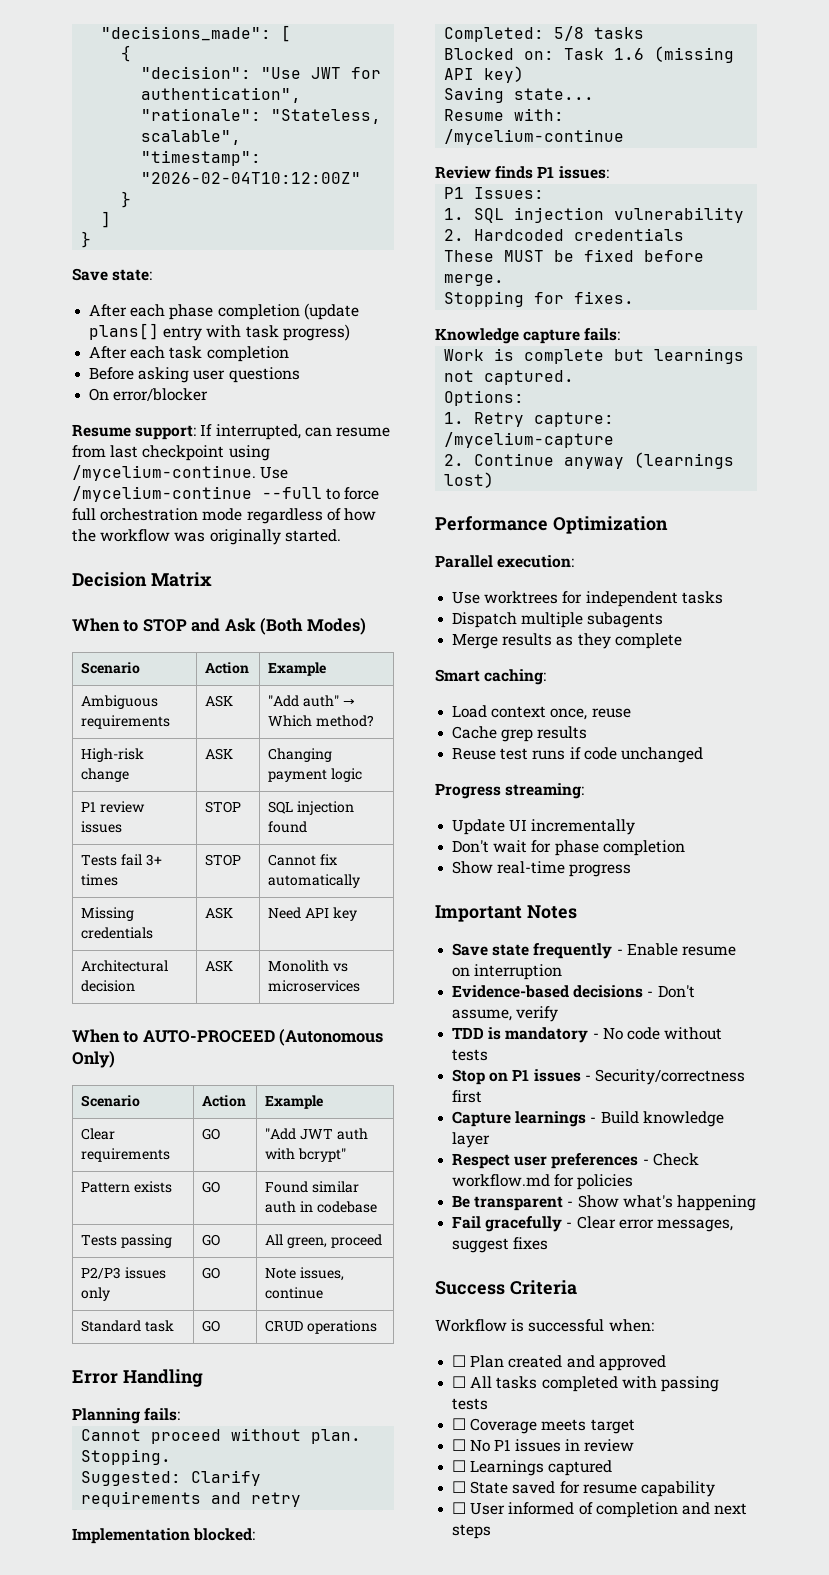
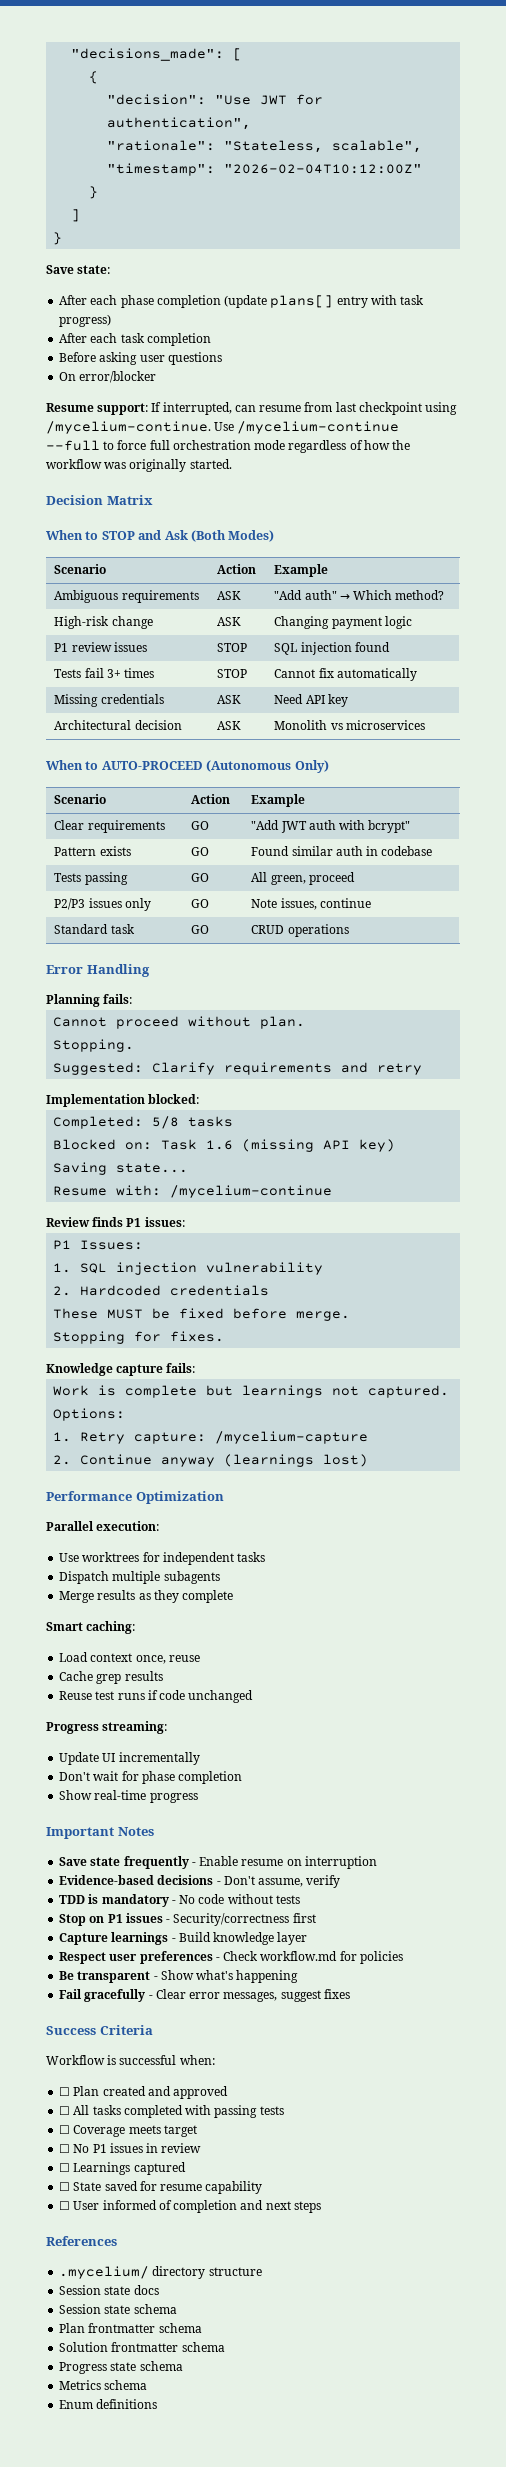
(492, 1531) none -> [46,2236,117,2246] [59,2266,262,2279] [59,2285,159,2295] [59,2304,177,2314] [59,2323,202,2333] [59,2342,225,2352] [59,2361,183,2374] [59,2380,148,2390] [59,2399,158,2409] // References // .mycelium/ directory structure // Session state docs // Session state schema // Plan frontmatter schema // Solution frontmatter schema // Progress state schema // Metrics schema // Enum definitions

